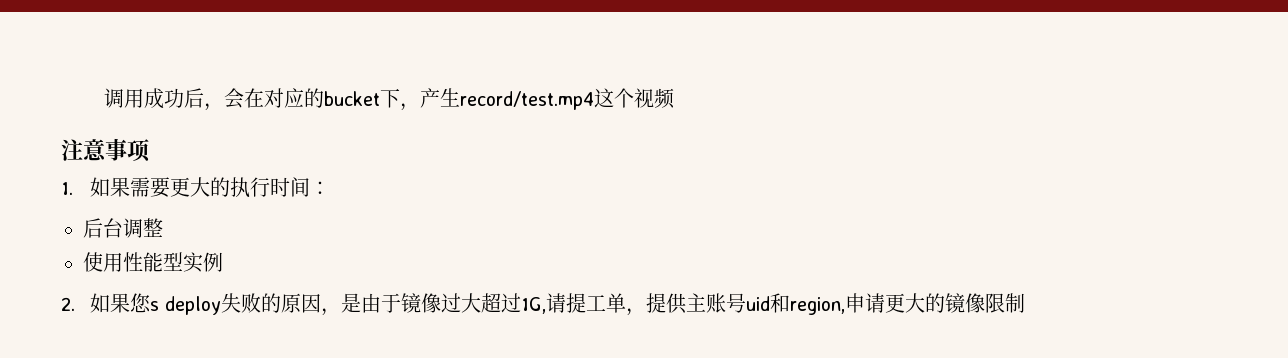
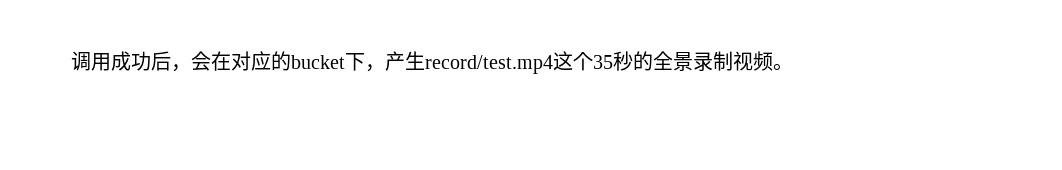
[633,88,675,109] [61,138,150,162] [61,177,331,198] [83,218,163,238] [83,252,223,273] [61,293,1026,316] 视频 // 注意事项 // 1.如果需要更大的执行时间： // 后台调整 // 使用性能型实例 // 2.如果您s deploy失败的原因，是由于镜像过大超过1G,请提工单，提供主账号uid和region,申请更大的镜像限制 -> [593,51,793,71] 35秒的全景录制视频。

